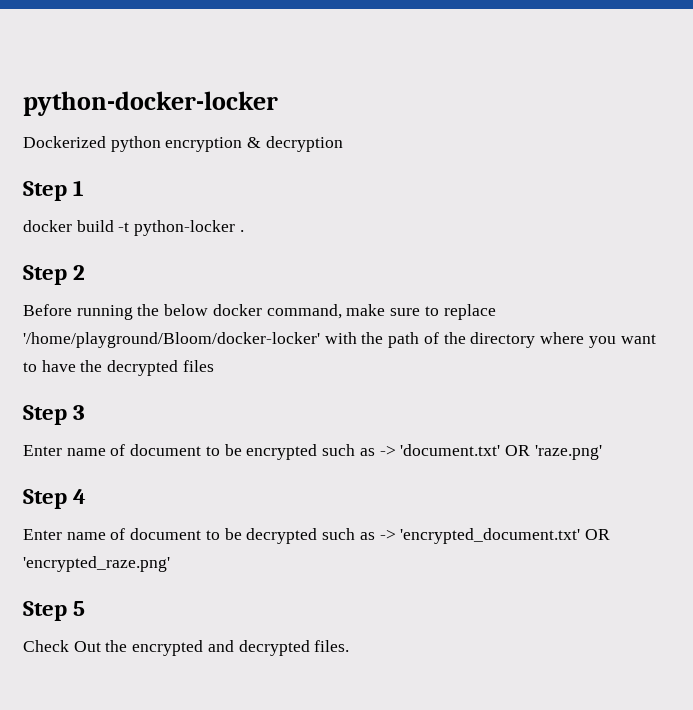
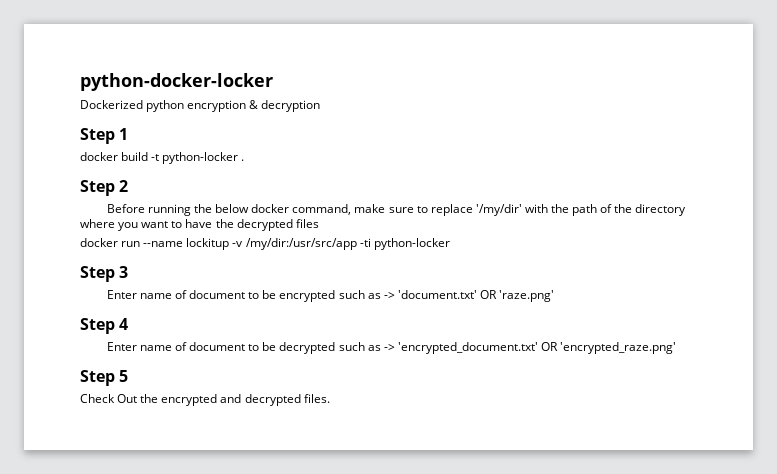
[23,332,320,348] '/home/playground/Bloom/docker-locker' -> [475,204,522,216] '/my/dir'
(214, 366) none -> [80,238,450,250] // docker run --name lockitup -v /my/dir:/usr/src/app -ti python-locker

